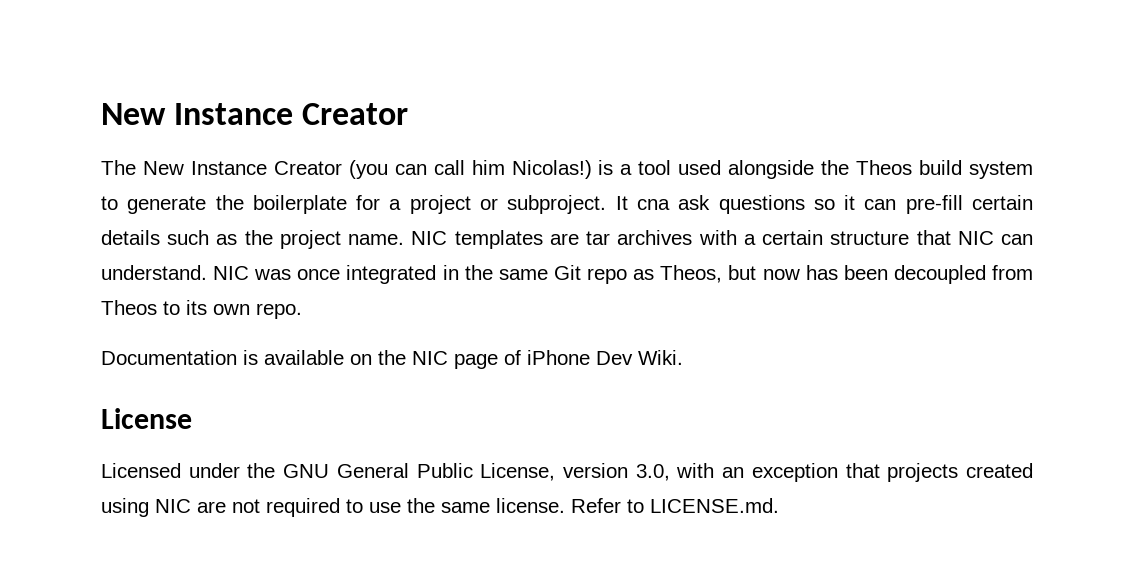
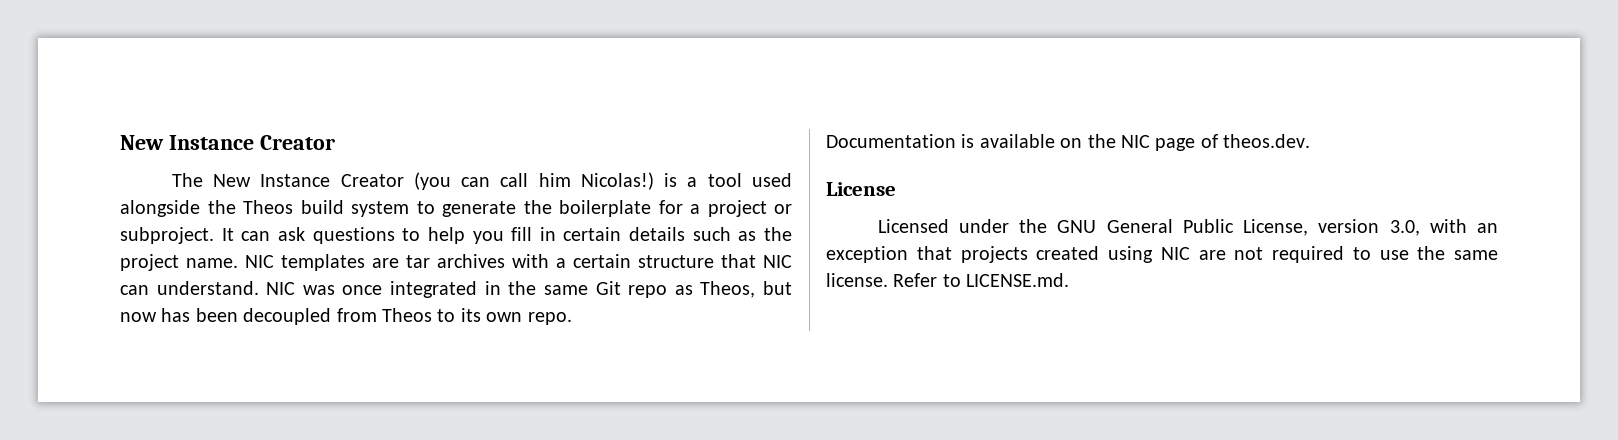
[636,199,670,210] cna -> [241,231,271,241] can
[813,195,963,214] so it can pre-fill -> [402,227,556,244] to help you fill in
[527,350,683,365] iPhone Dev Wiki. -> [1223,134,1311,148] theos.dev.

